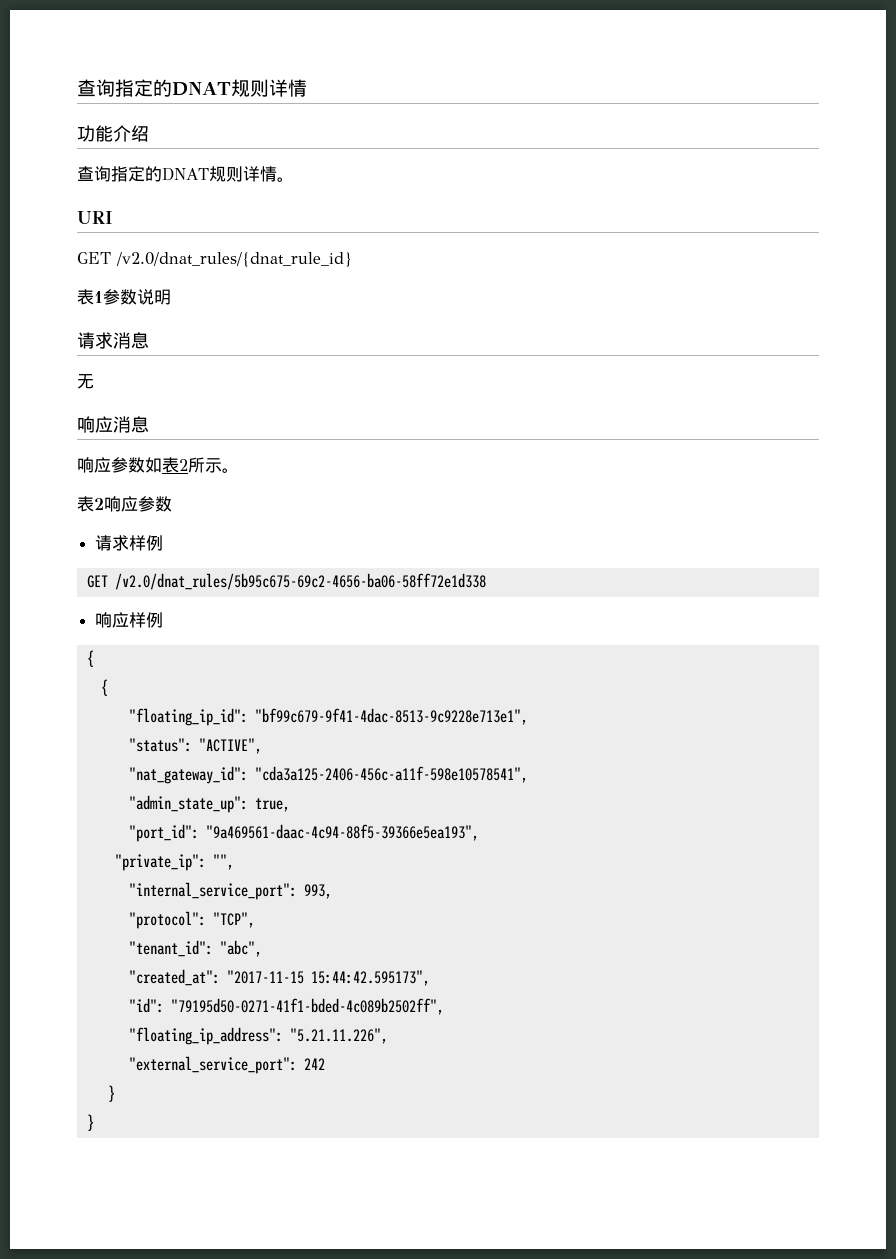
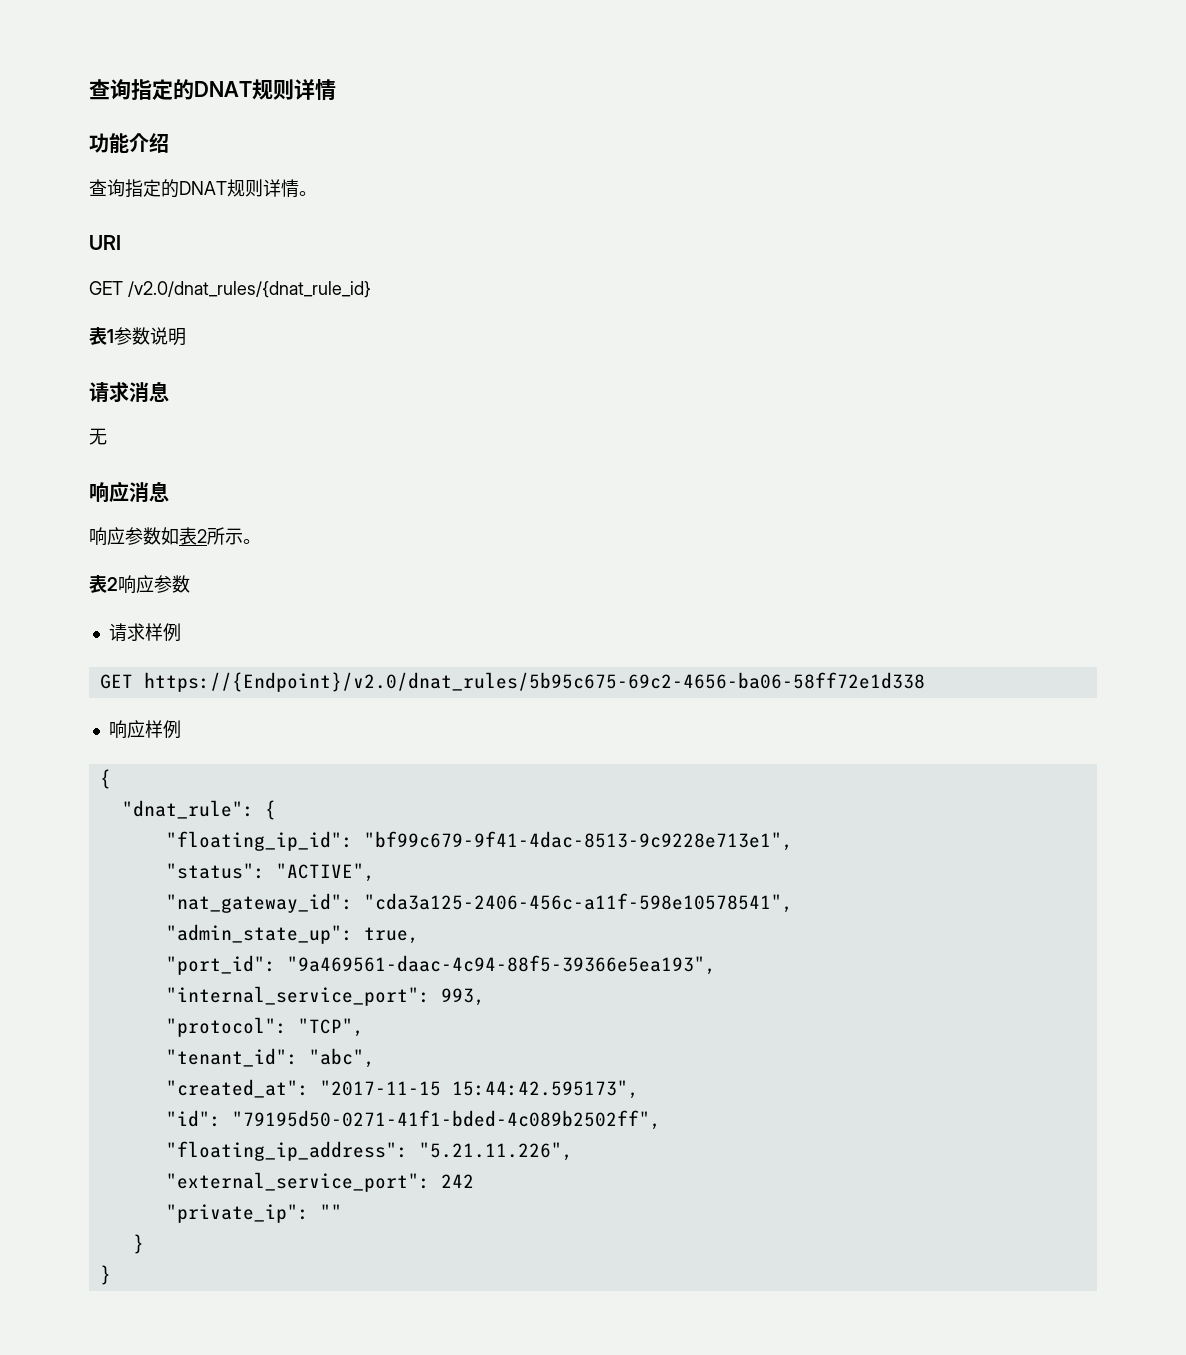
[114,573,486,590] /v2.0/dnat_rules/5b95c675-69c2-4656-ba06-58ff72e1d338 -> [143,672,925,692] https://{Endpoint}/v2.0/dnat_rules/5b95c675-69c2-4656-ba06-58ff72e1d338
(94, 658) none -> [121,800,254,819] "dnat_rule":
[114,854,234,871] // "private_ip": "", -> (716, 965) none
(325, 1064) none -> [165,1204,342,1223] // "private_ip": ""

